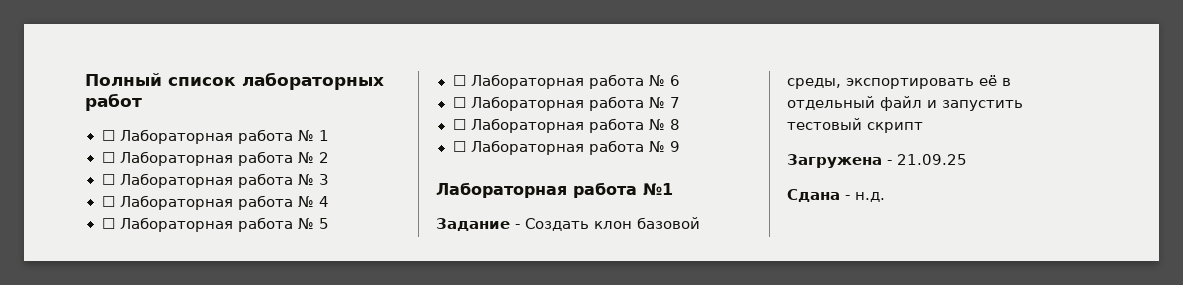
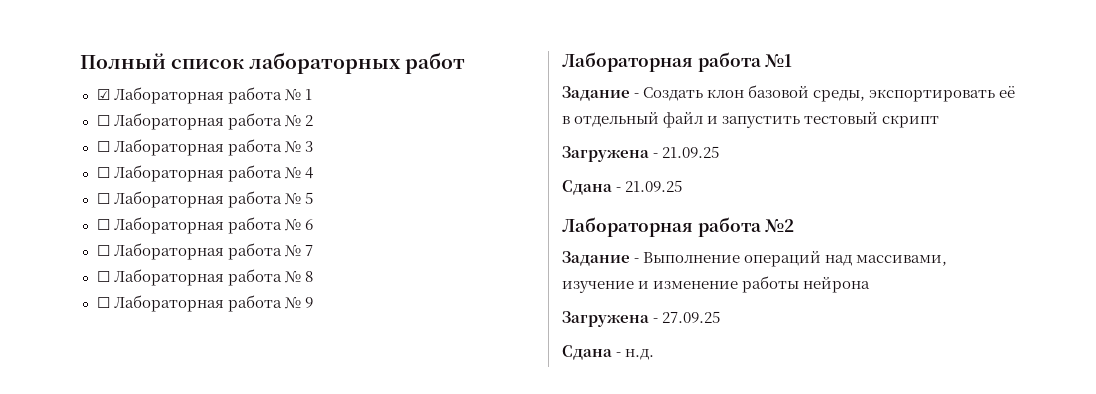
[101,130,115,141] ☐ -> [96,89,110,100] ☑
(967, 159) none -> [562,180,683,195] [562,217,795,237] [562,250,948,267] [562,276,871,293] [562,311,721,327] // Сдана - 21.09.25 // Лабораторная работа №2 // Задание - Выполнение операций над массивами, изучение и изменение работы нейрона // Загружена - 27.09.25

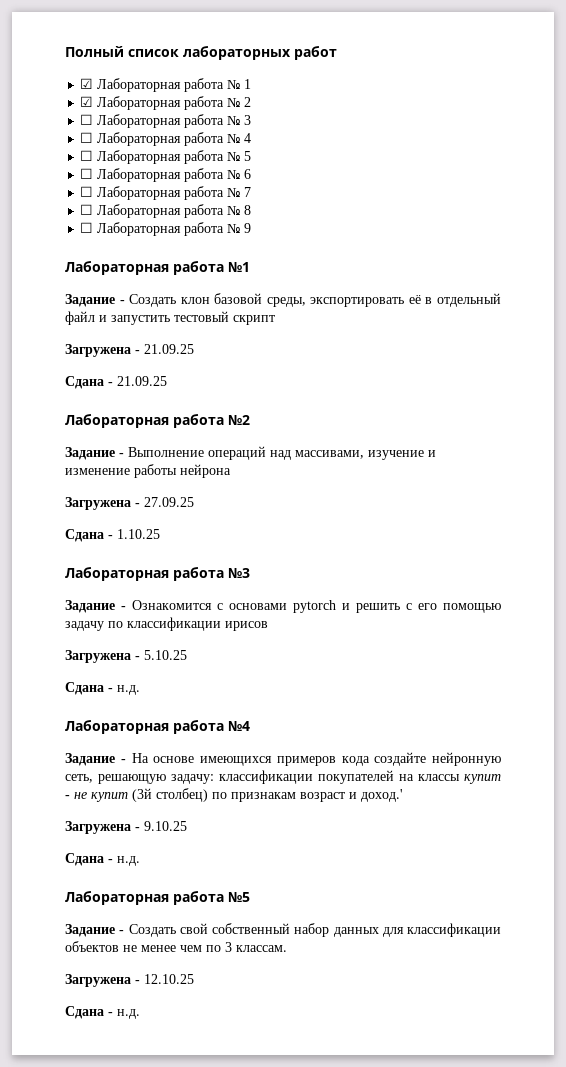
[96,115,110,126] ☐ -> [80,96,94,107] ☑
(721, 317) none -> [65,529,160,542] [65,567,250,581] [65,600,501,613] [65,617,268,631] [65,650,187,663] [65,682,140,695] [65,720,250,734] [65,752,501,766] [65,770,501,784] [65,788,403,802] [65,821,187,834] [65,853,140,866] [65,891,250,905] [65,923,501,937] [65,941,287,952] [65,974,194,987] // Сдана - 1.10.25 // Лабораторная работа №3 // Задание - Ознакомится с основами pytorch и решить с его помощью задачу по классификации ирисов // Загружена - 5.10.25 // Сдана - н.д. // Лабораторная работа №4 // Задание - На основе имеющихся примеров кода создайте нейронную сеть, решающую задачу: классификации покупателей на классы купит - не купит (3й столбец) по признакам возраст и доход.' // Загружена - 9.10.25 // Сдана - н.д. // Лабораторная работа №5 // Задание - Создать свой собственный набор данных для классификации объектов не менее чем по 3 классам. // Загружена - 12.10.25

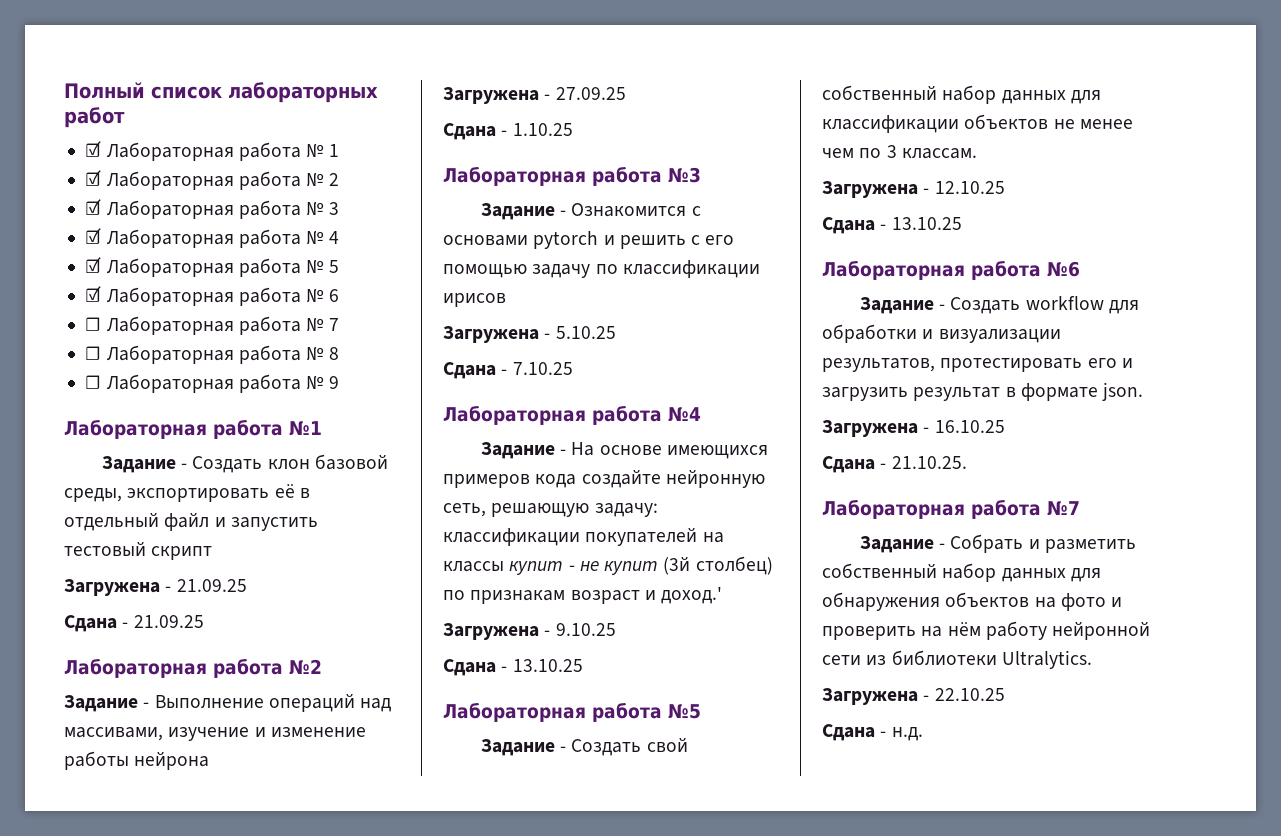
[80,114,94,125] ☐ -> [85,199,102,215] ☑
[80,132,94,143] ☐ -> [85,228,102,244] ☑
[80,150,94,161] ☐ -> [85,257,102,273] ☑
[80,168,94,179] ☐ -> [85,286,102,302] ☑
[117,685,140,695] н.д. -> [512,362,573,375] 7.10.25
[117,856,140,866] н.д. -> [512,659,583,672] 13.10.25
(194, 979) none -> [822,217,962,234] [822,260,1080,280] [859,296,1139,314] [822,324,1061,343] [822,358,1133,372] [822,382,1144,401] [822,420,1005,437] [822,456,967,473] [822,499,1080,519] [859,534,1136,553] [822,563,1101,582] [822,592,1123,611] [822,621,1151,640] [822,650,1092,669] [822,688,1005,705] // Сдана - 13.10.25 // Лабораторная работа №6 // Задание - Создать workflow для обработки и визуализации результатов, протестировать его и загрузить результат в формате json. // Загружена - 16.10.25 // Сдана - 21.10.25. // Лабораторная работа №7 // Задание - Собрать и разметить собственный набор данных для обнаружения объектов на фото и проверить на нём работу нейронной сети из библиотеки Ultralytics. // Загружена - 22.10.25

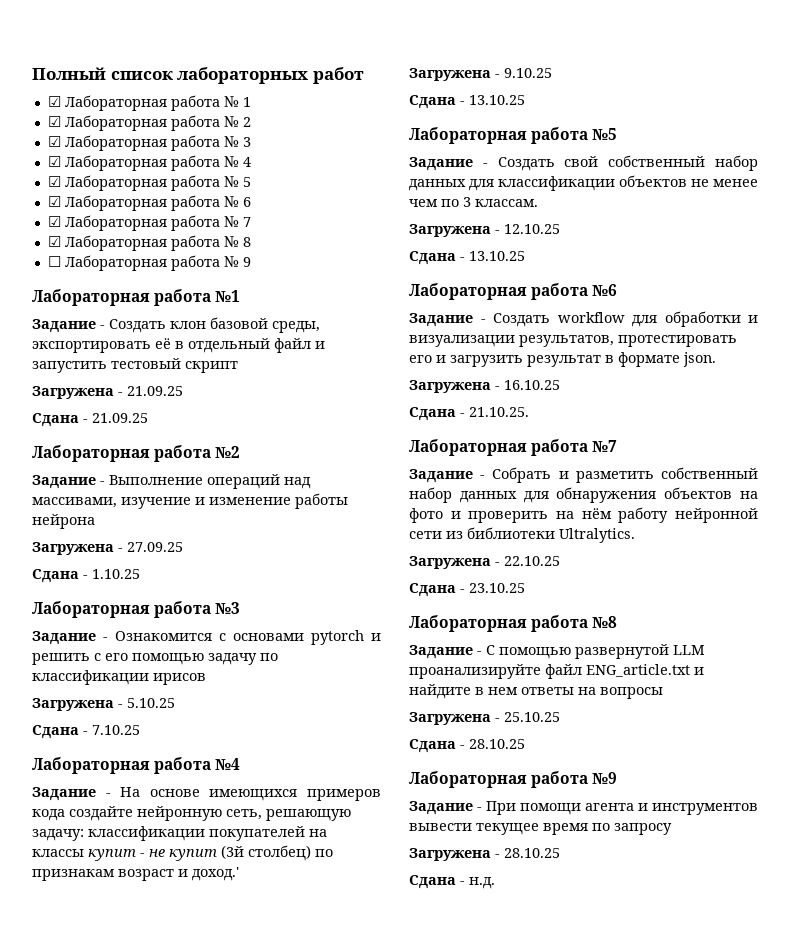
[85,317,102,331] ☐ -> [47,216,61,227] ☑
[85,346,102,360] ☐ -> [47,236,61,247] ☑
(1005, 694) none -> [409,583,525,597] [409,615,618,632] [409,644,705,659] [409,664,704,679] [409,684,663,699] [409,712,560,725] [409,739,525,753] [409,771,618,788] [409,801,758,815] [409,823,672,835] [409,848,560,861] // Сдана - 23.10.25 // Лабораторная работа №8 // Задание - С помощью развернутой LLM проанализируйте файл ENG_article.txt и найдите в нем ответы на вопросы // Загружена - 25.10.25 // Сдана - 28.10.25 // Лабораторная работа №9 // Задание - При помощи агента и инструментов вывести текущее время по запросу // Загружена - 28.10.25

